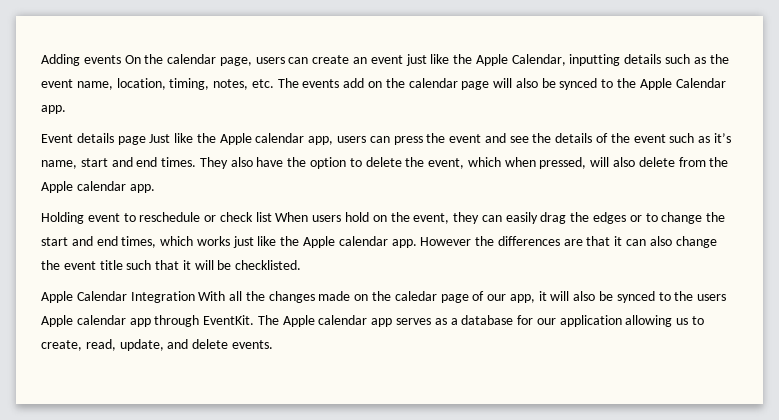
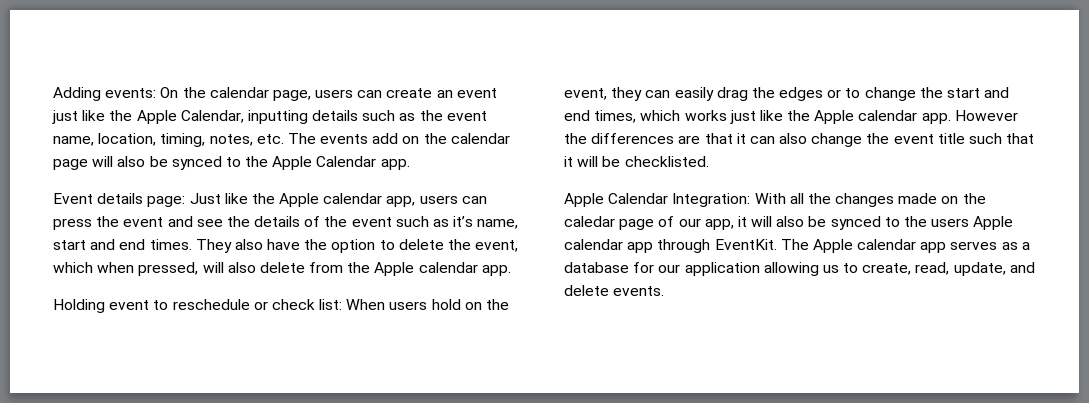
[83,55,121,64] events -> [105,88,157,98] events:
[117,136,146,145] page -> [147,196,186,207] page:
[255,212,272,222] list -> [319,299,343,310] list:
[130,291,195,303] Integration -> [672,193,751,207] Integration:

